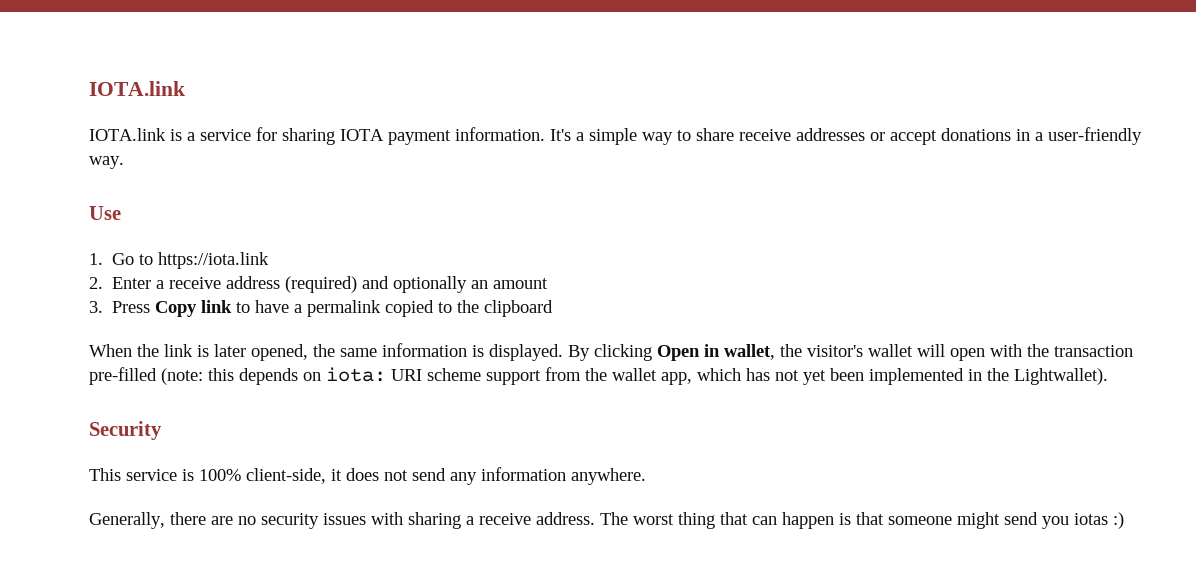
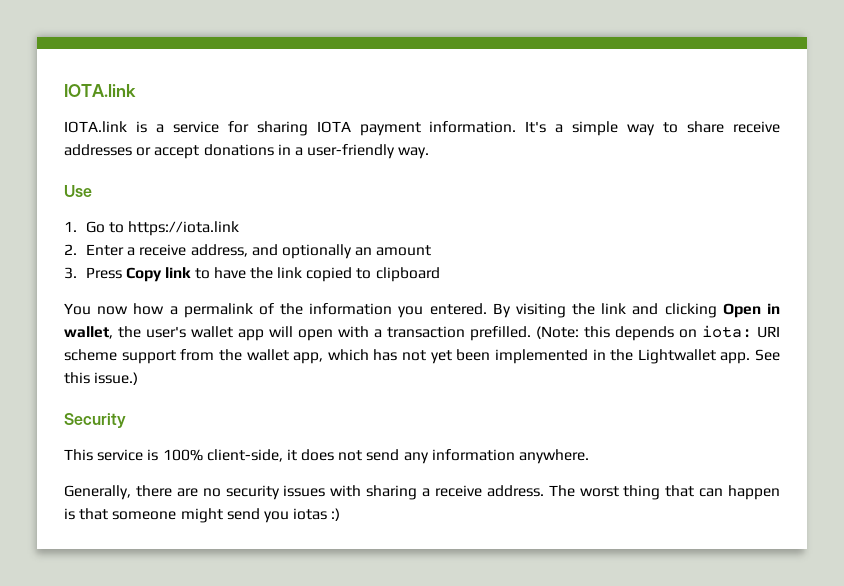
[226,276,358,293] address (required) -> [190,244,248,257] address,
[294,300,554,317] [89,343,590,361] a permalink copied to the clipboard // When the link is later opened, the same information is displayed. By -> [249,267,440,282] [64,303,659,318] the link copied to clipboard // You now how a permalink of the information you entered. By visiting the link and
[807,344,1133,361] [89,367,203,385] visitor's wallet will open with the transaction pre-filled (note: -> [146,326,579,341] user's wallet app will open with a transaction prefilled. (Note:
[1014,368,1108,385] Lightwallet). -> [637,349,780,364] [64,372,139,385] Lightwallet app. See this issue.)

